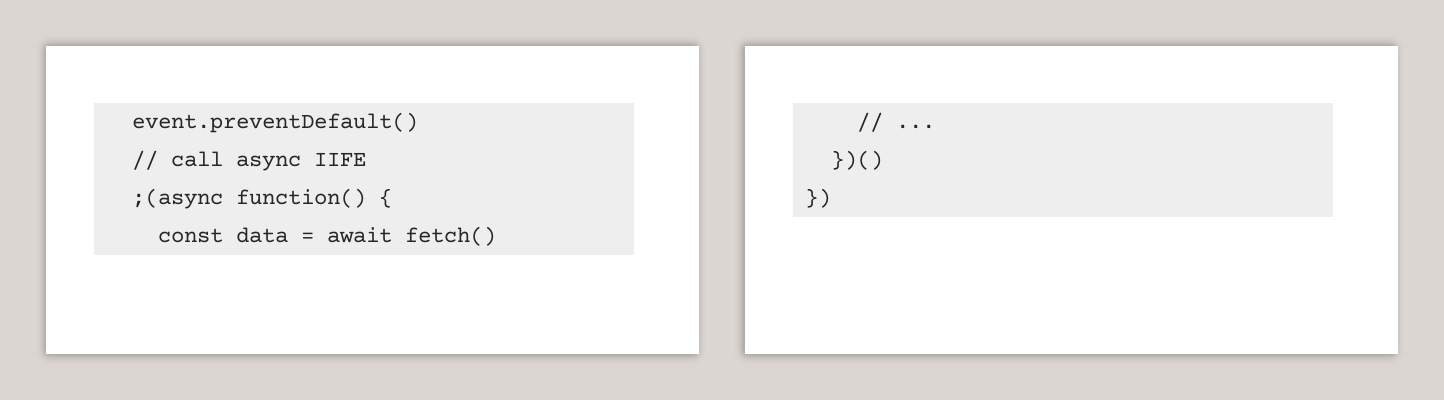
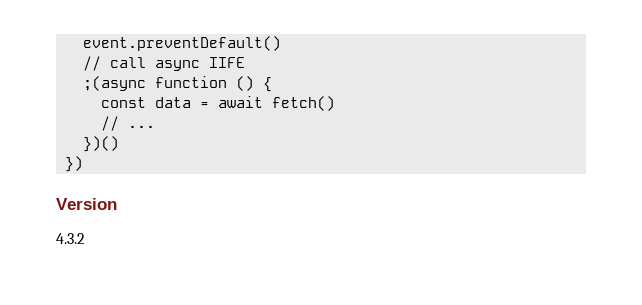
[236,188,366,208] function() -> [155,76,255,91] function ()
(831, 198) none -> [56,198,117,210] [56,233,85,244] // Version // 4.3.2

